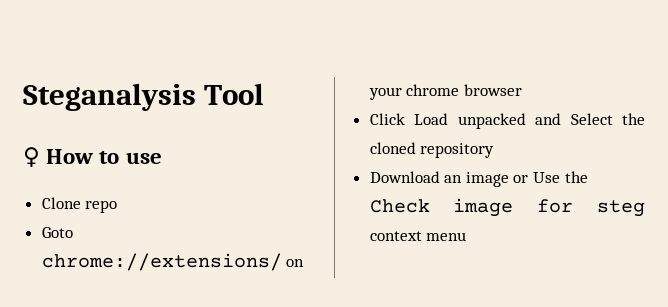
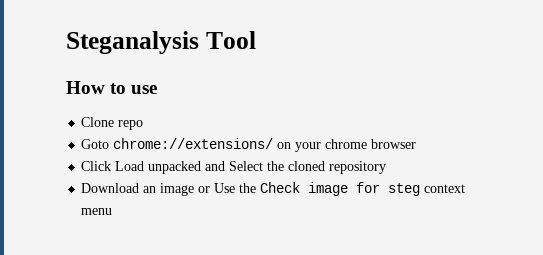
[23,147,40,167] ♀ -> (256, 40) none

